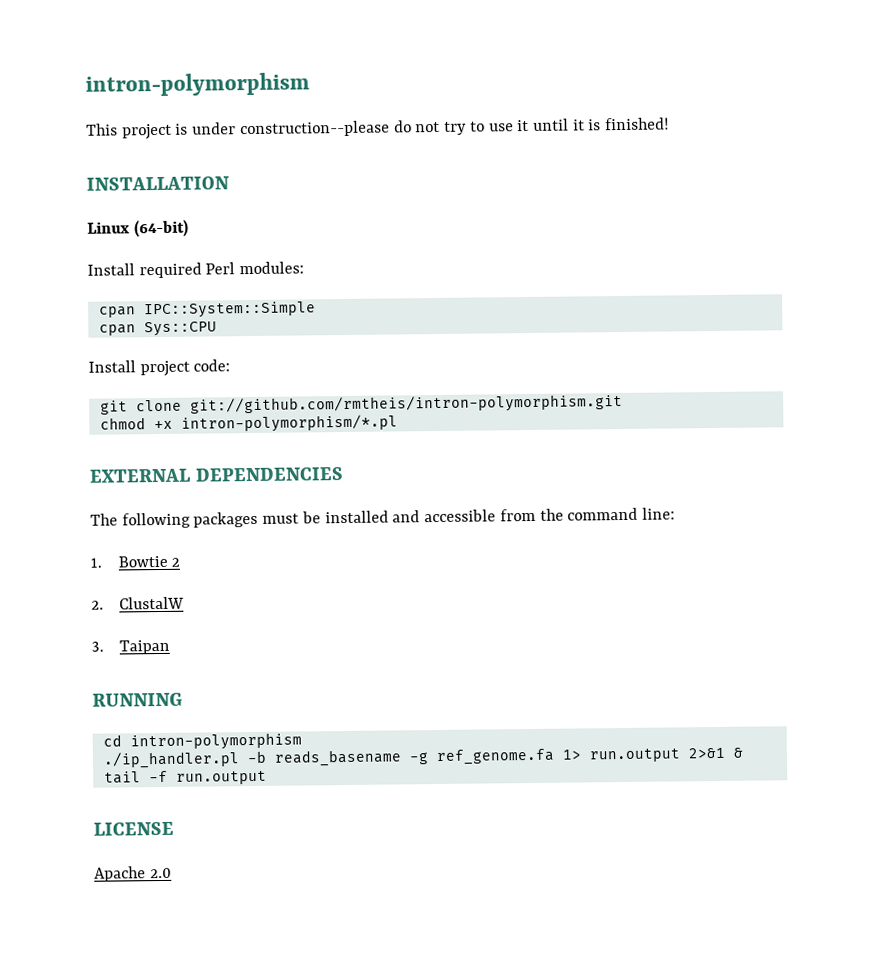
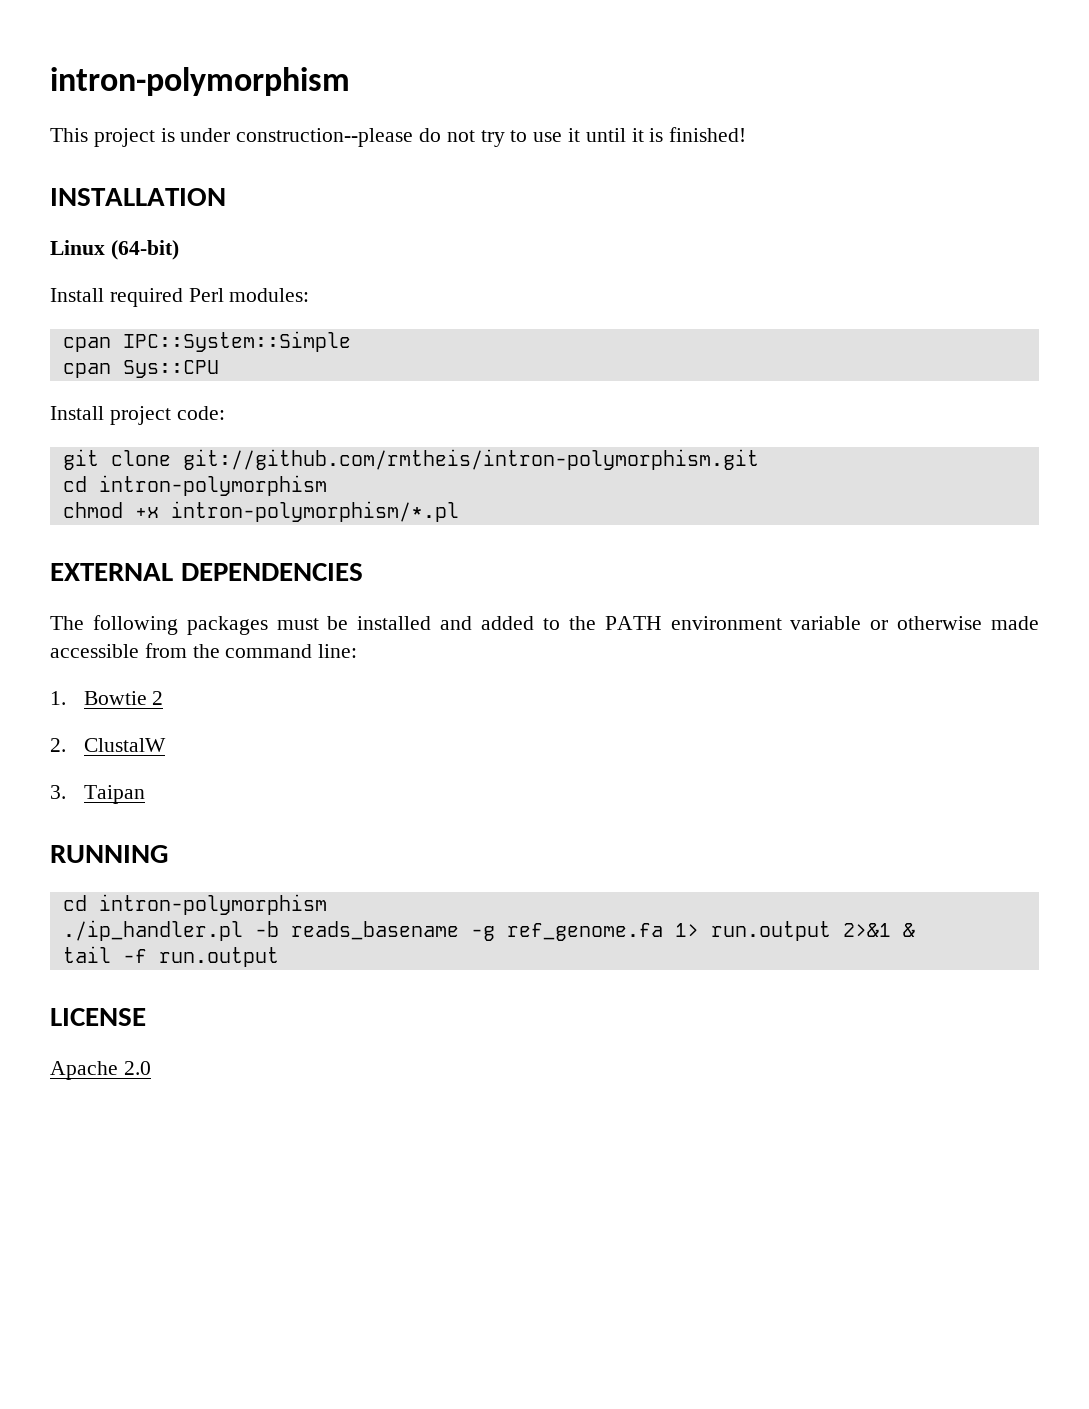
(623, 404) none -> [62,475,327,496] // cd intron-polymorphism
(421, 516) none -> [481,616,1039,630] added to the PATH environment variable or otherwise made

